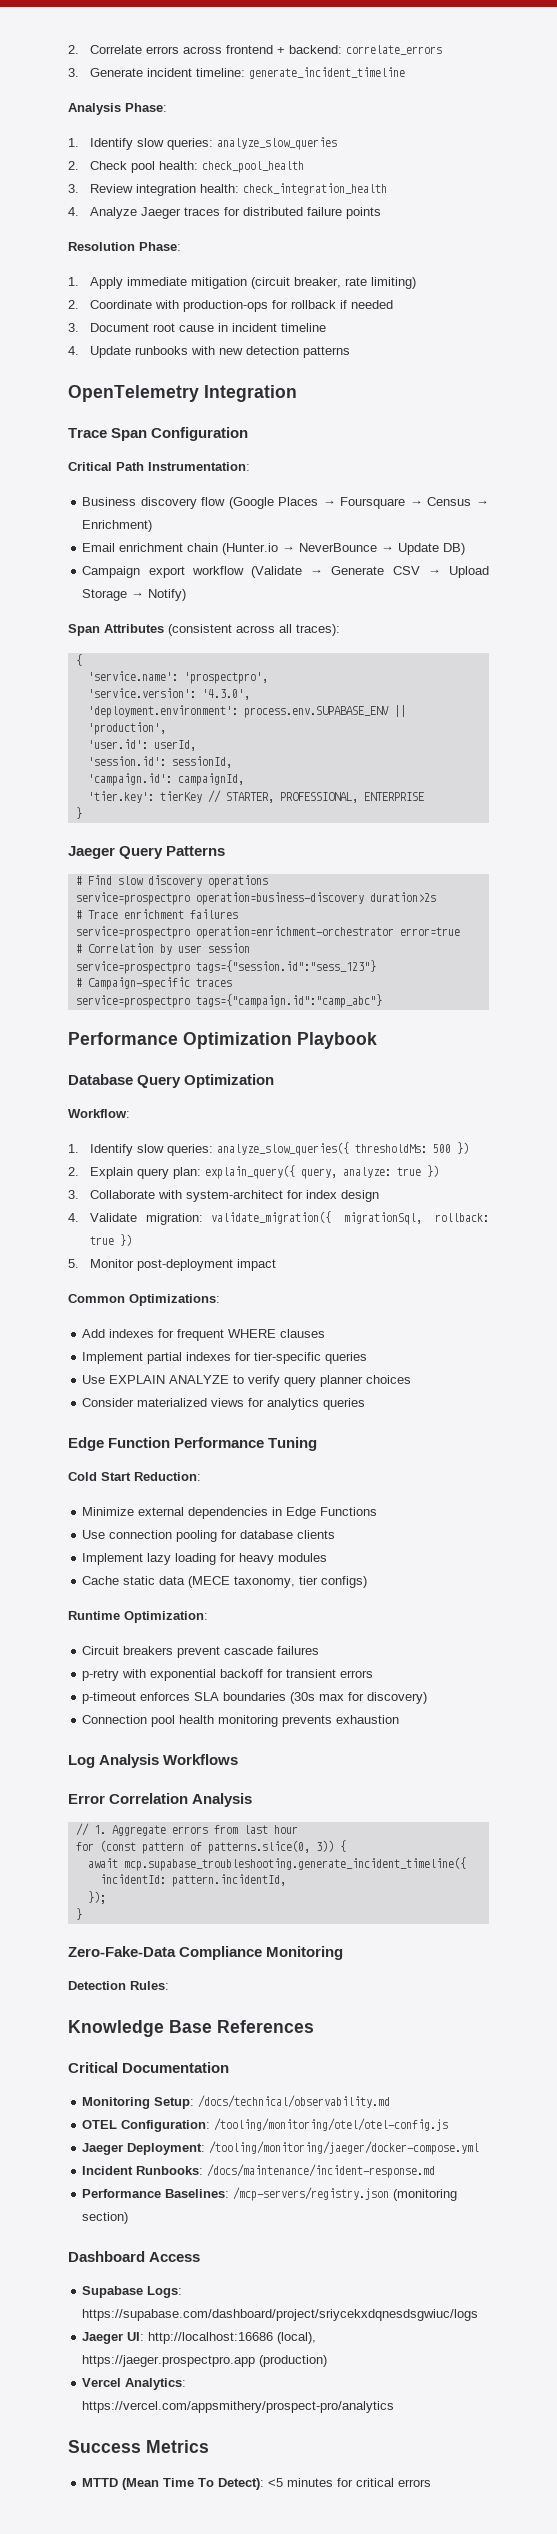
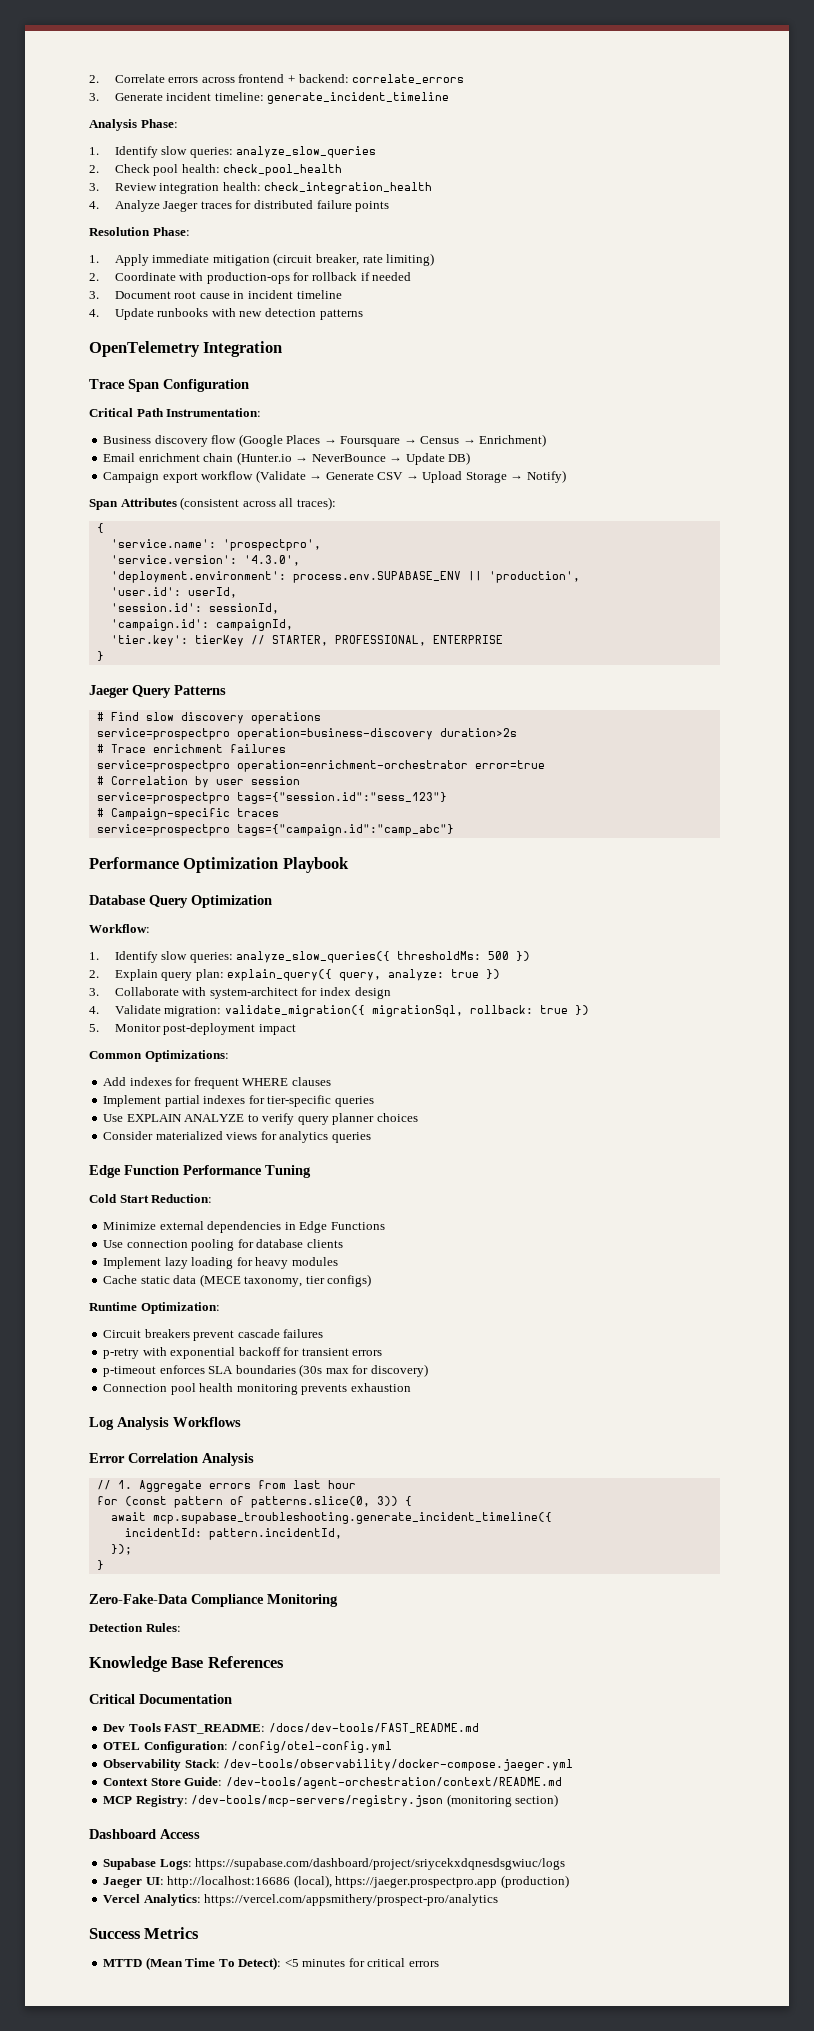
[82,2095,391,2109] [82,2118,449,2132] [82,2141,480,2155] [82,2164,436,2178] [82,2187,390,2201] Monitoring Setup: /docs/technical/observability.md // OTEL Configuration: /tooling/monitoring/otel/otel-config.js // Jaeger Deployment: /tooling/monitoring/jaeger/docker-compose.yml // Incident Runbooks: /docs/maintenance/incident-response.md // Performance Baselines: /mcp-servers/registry.json -> [103,1723,479,1734] [103,1741,393,1753] [103,1759,574,1771] [103,1777,562,1789] [103,1795,444,1807] Dev Tools FAST_README: /docs/dev-tools/FAST_README.md // OTEL Configuration: /config/otel-config.yml // Observability Stack: /dev-tools/observability/docker-compose.jaeger.yml // Context Store Guide: /dev-tools/agent-orchestration/context/README.md // MCP Registry: /dev-tools/mcp-servers/registry.json

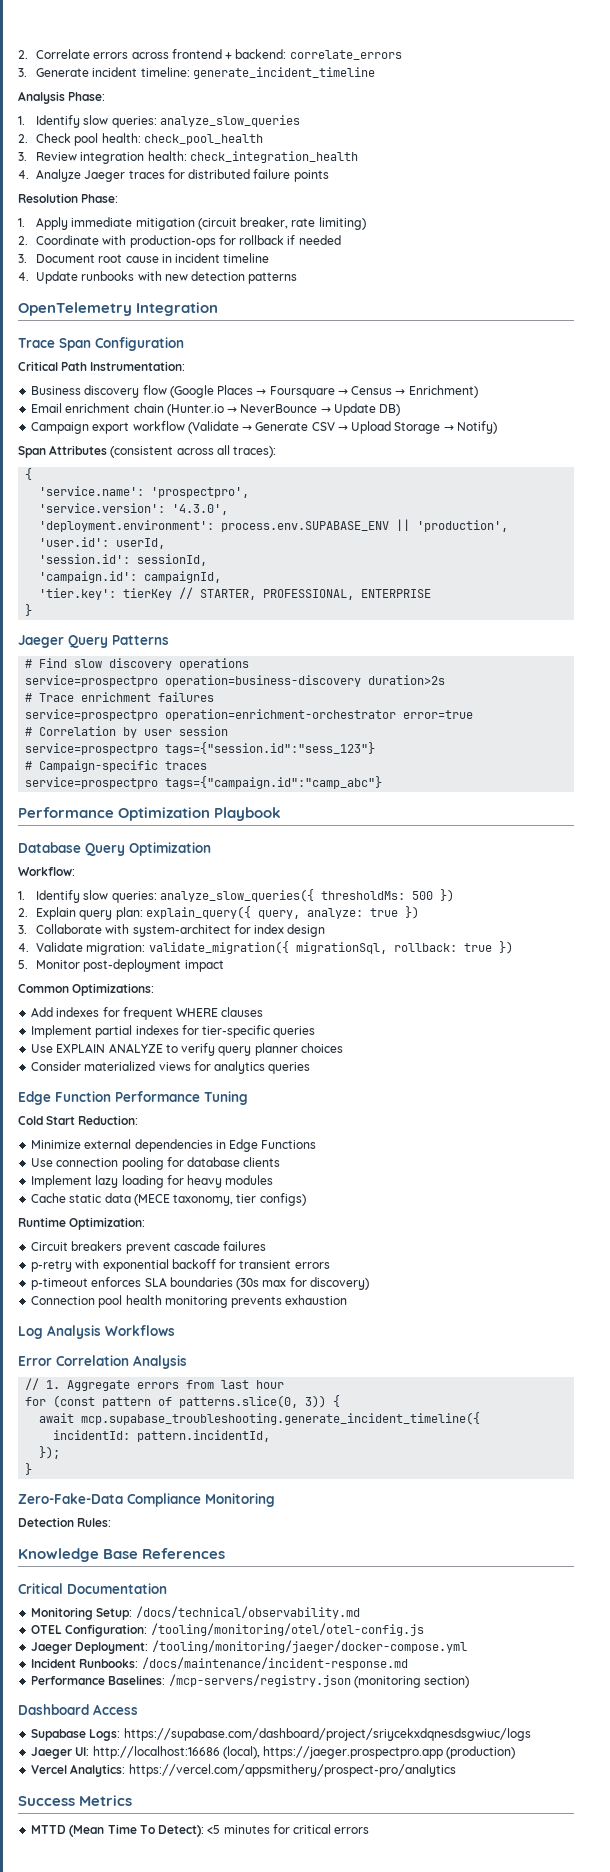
[103,1723,479,1734] [103,1741,393,1753] [103,1759,574,1771] [103,1777,562,1789] [103,1795,444,1807] Dev Tools FAST_README: /docs/dev-tools/FAST_README.md // OTEL Configuration: /config/otel-config.yml // Observability Stack: /dev-tools/observability/docker-compose.jaeger.yml // Context Store Guide: /dev-tools/agent-orchestration/context/README.md // MCP Registry: /dev-tools/mcp-servers/registry.json -> [31,1606,360,1620] [31,1623,424,1637] [31,1640,467,1654] [31,1657,408,1670] [31,1674,351,1687] Monitoring Setup: /docs/technical/observability.md // OTEL Configuration: /tooling/monitoring/otel/otel-config.js // Jaeger Deployment: /tooling/monitoring/jaeger/docker-compose.yml // Incident Runbooks: /docs/maintenance/incident-response.md // Performance Baselines: /mcp-servers/registry.json

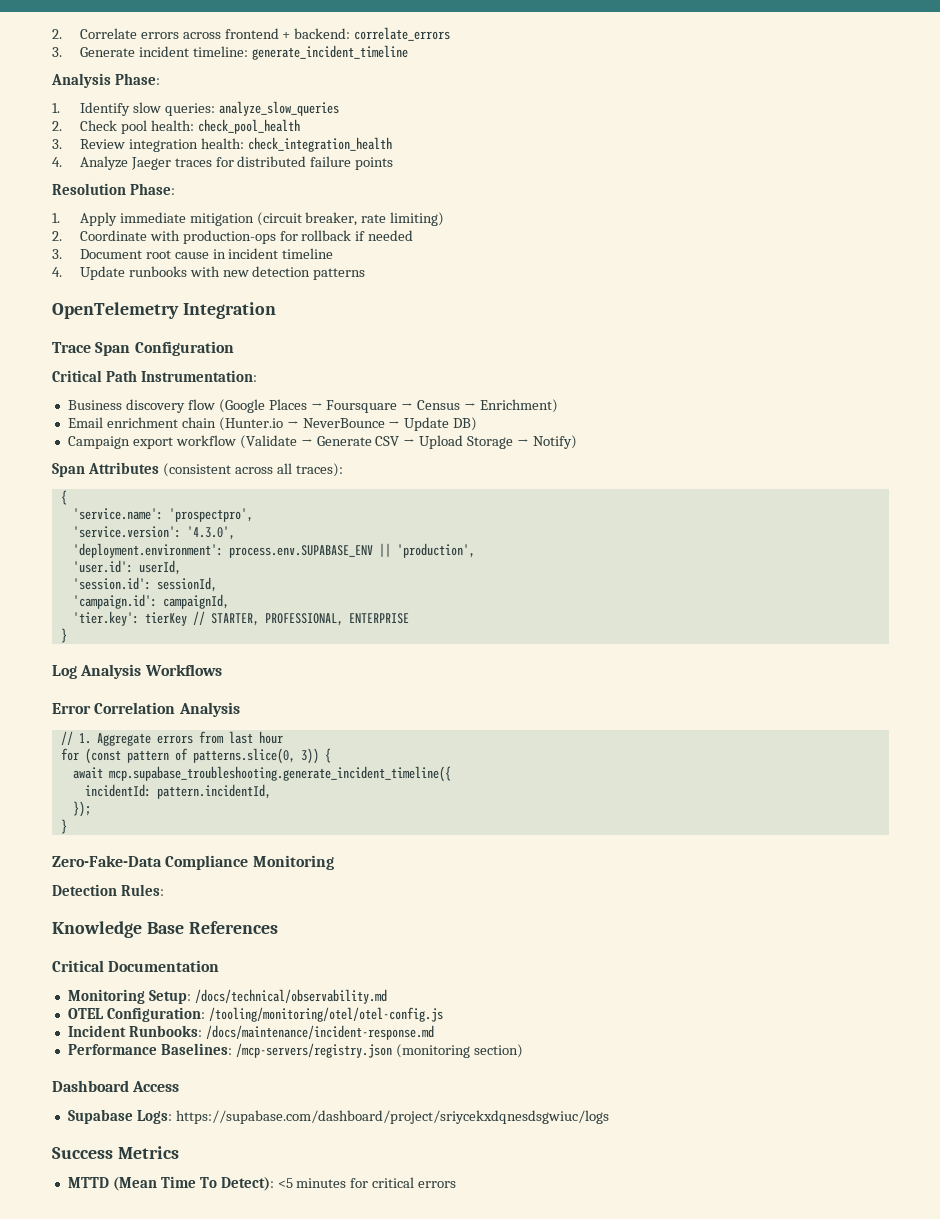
[18,635,169,648] [25,658,250,670] [25,675,446,687] [25,692,215,702] [25,709,474,721] [25,726,229,738] [25,742,376,755] [25,760,208,772] [25,776,383,789] [18,807,282,821] [18,842,211,856] [18,867,75,876] [18,889,454,903] [18,906,419,920] [18,924,326,937] [18,941,513,955] [18,959,224,972] [18,983,155,996] [31,1007,264,1020] [31,1025,316,1038] [31,1043,343,1056] [31,1061,311,1074] [18,1091,248,1105] [18,1115,139,1125] [31,1139,317,1152] [31,1157,281,1170] [31,1175,274,1188] [31,1193,306,1206] [18,1217,146,1230] [31,1241,267,1254] [31,1259,330,1272] [31,1277,369,1290] [31,1295,348,1308] // Jaeger Query Patterns // # Find slow discovery operations // service=prospectpro operation=business-discovery duration>2s // # Trace enrichment failures // service=prospectpro operation=enrichment-orchestrator error=true // # Correlation by user session // service=prospectpro tags={"session.id":"sess_123"} // # Campaign-specific traces // service=prospectpro tags={"campaign.id":"camp_abc"} // Performance Optimization Playbook // Database Query Optimization // Workflow: // 1. Identify slow queries: analyze_slow_queries({ thresholdMs: 500 }) // 2. Explain query plan: explain_query({ query, analyze: true }) // 3. Collaborate with system-architect for index design // 4. Validate migration: validate_migration({ migrationSql, rollback: true }) // 5. Monitor post-deployment impact // Common Optimizations: // Add indexes for frequent WHERE clauses // Implement partial indexes for tier-specific queries // Use EXPLAIN ANALYZE to verify query planner choices // Consider materialized views for analytics queries // Edge Function Performance Tuning // Cold Start Reduction: // Minimize external dependencies in Edge Functions // Use connection pooling for database clients // Implement lazy loading for heavy modules // Cache static data (MECE taxonomy, tier configs) // Runtime Optimization: // Circuit breakers prevent cascade failures // p-retry with exponential backoff for transient errors // p-timeout enforces SLA boundaries (30s max for discovery) // Connection pool health monitoring prevents exhaustion -> (67, 635) none
[31,1640,467,1654] // Jaeger Deployment: /tooling/monitoring/jaeger/docker-compose.yml -> (443, 1014) none
[31,1746,516,1759] [31,1764,456,1777] // Jaeger UI: http://localhost:16686 (local), https://jaeger.prospectpro.app (production) // Vercel Analytics: https://vercel.com/appsmithery/prospect-pro/analytics -> (609, 1117) none

